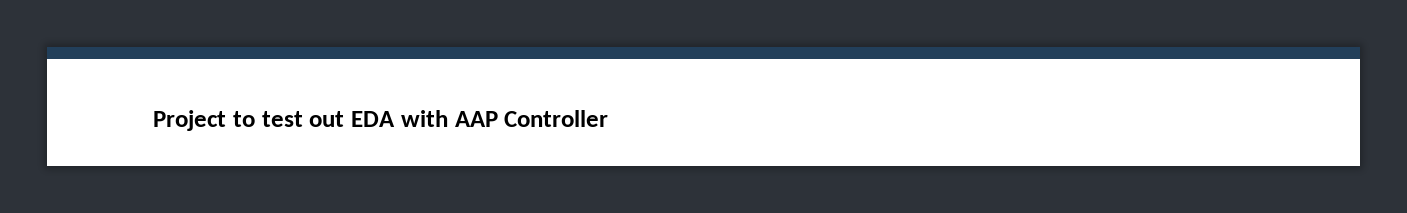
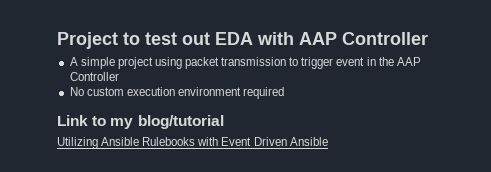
(609, 118) none -> [69,57,421,69] [69,72,119,81] [69,87,285,99] [57,115,224,129] [57,137,328,149] // A simple project using packet transmission to trigger event in the AAP Controller // No custom execution environment required // Link to my blog/tutorial // Utilizing Ansible Rulebooks with Event Driven Ansible

